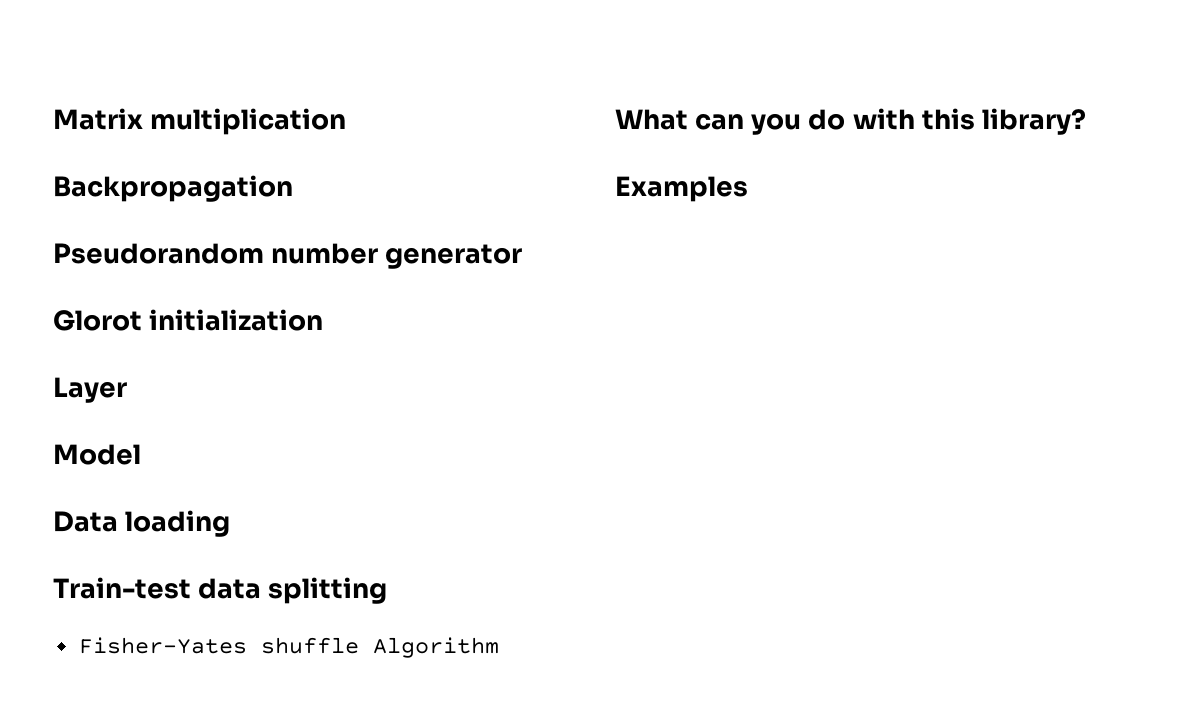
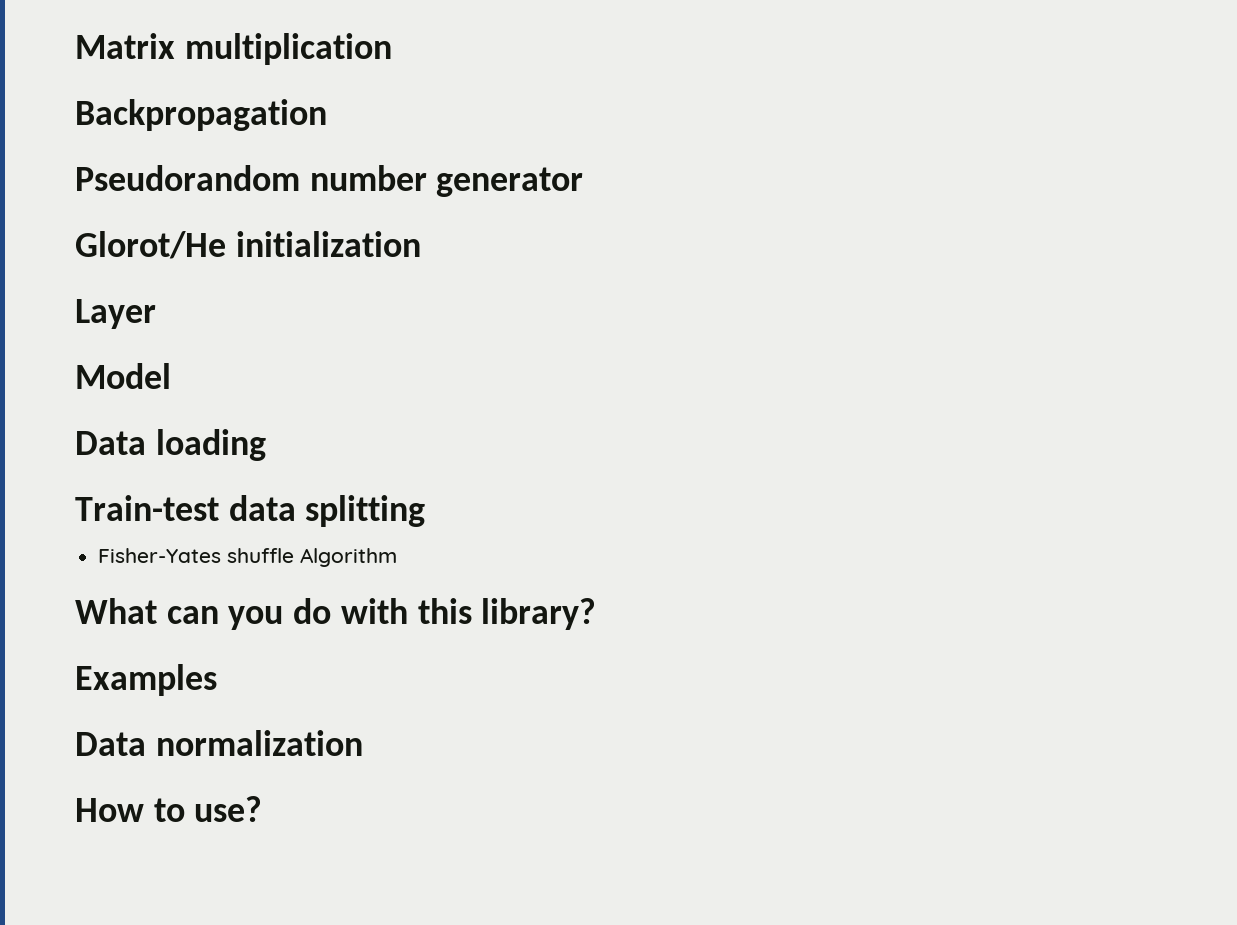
[53,310,142,331] Glorot -> [75,231,226,259] Glorot/He
(748, 189) none -> [75,730,363,756] [75,796,263,822] // Data normalization // How to use?

